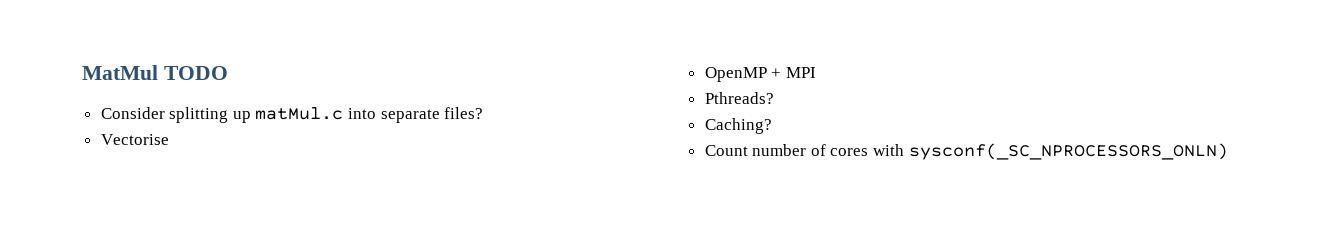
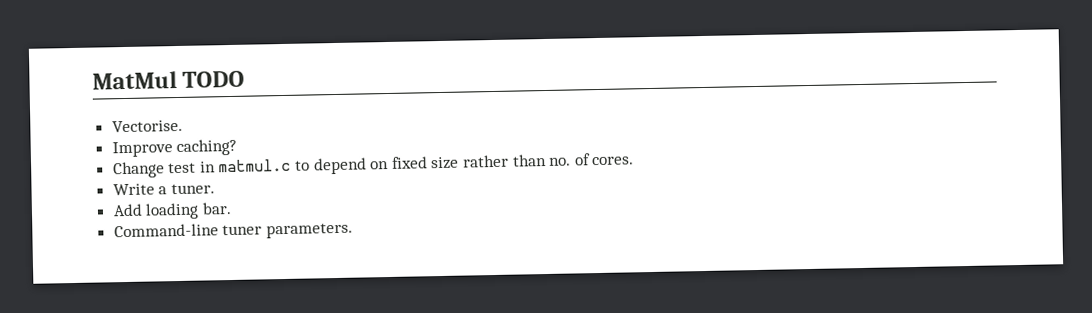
[100,107,484,123] [100,134,169,145] [704,67,816,82] [704,92,774,104] [704,118,772,134] [704,143,1228,160] Consider splitting up matMul.c into separate files? // Vectorise // OpenMP + MPI // Pthreads? // Caching? // Count number of cores with sysconf(_SC_NPROCESSORS_ONLN) -> [111,119,183,133] [111,138,238,158] [112,153,635,179] [112,183,215,196] [112,202,232,220] [113,222,353,239] Vectorise. // Improve caching? // Change test in matmul.c to depend on fixed size rather than no. of cores. // Write a tuner. // Add loading bar. // Command-line tuner parameters.

